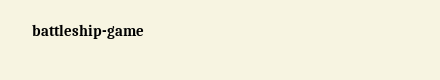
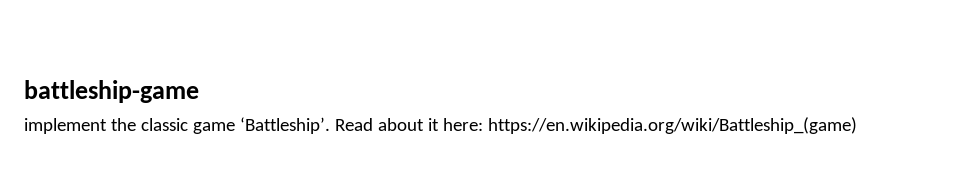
(144, 31) none -> [24,117,857,134] // implement the classic game ‘Battleship’. Read about it here: https://en.wikipedia.org/wiki/Battleship_(game)

